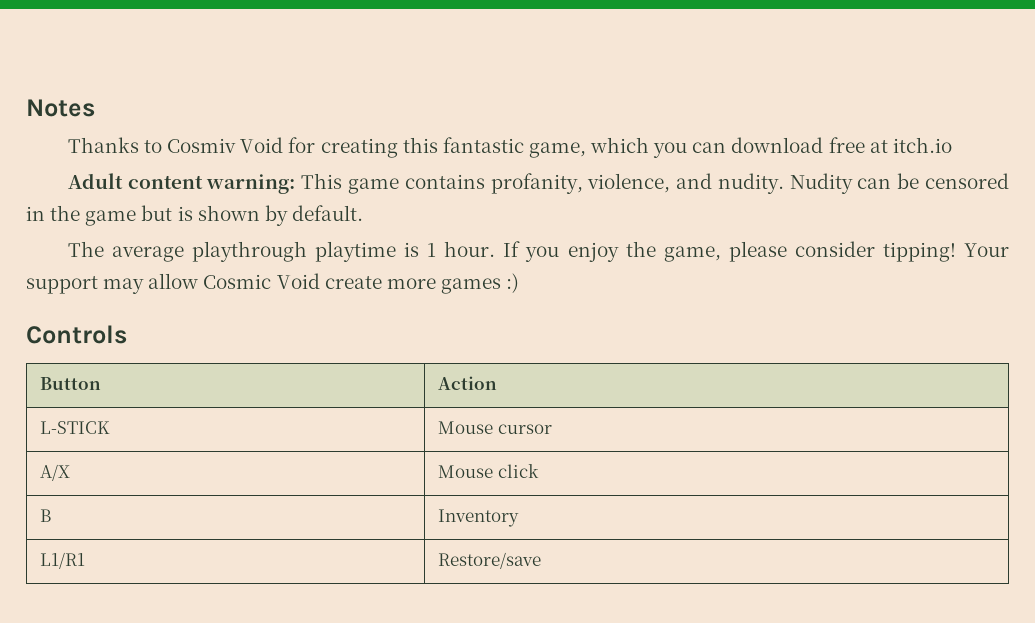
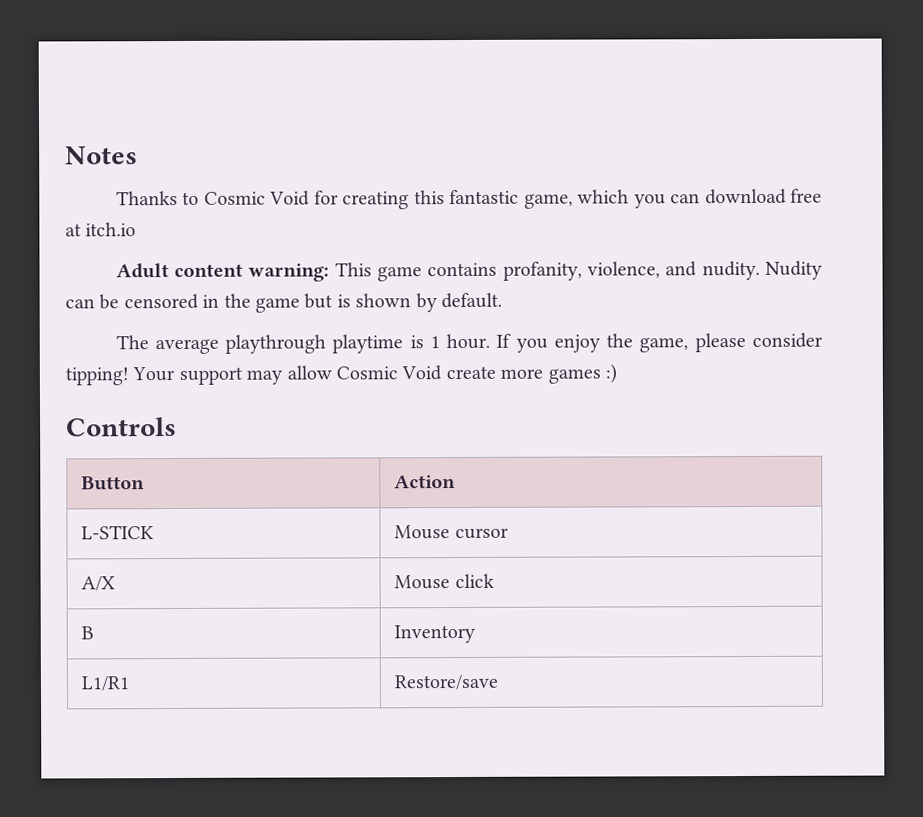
[167,138,237,153] Cosmiv -> [203,191,266,205] Cosmic

